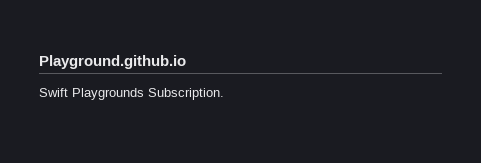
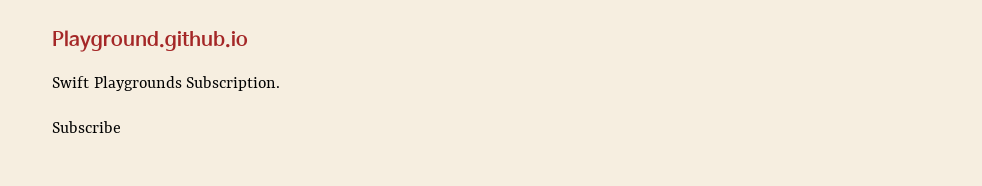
(224, 94) none -> [52,121,121,133] // Subscribe

